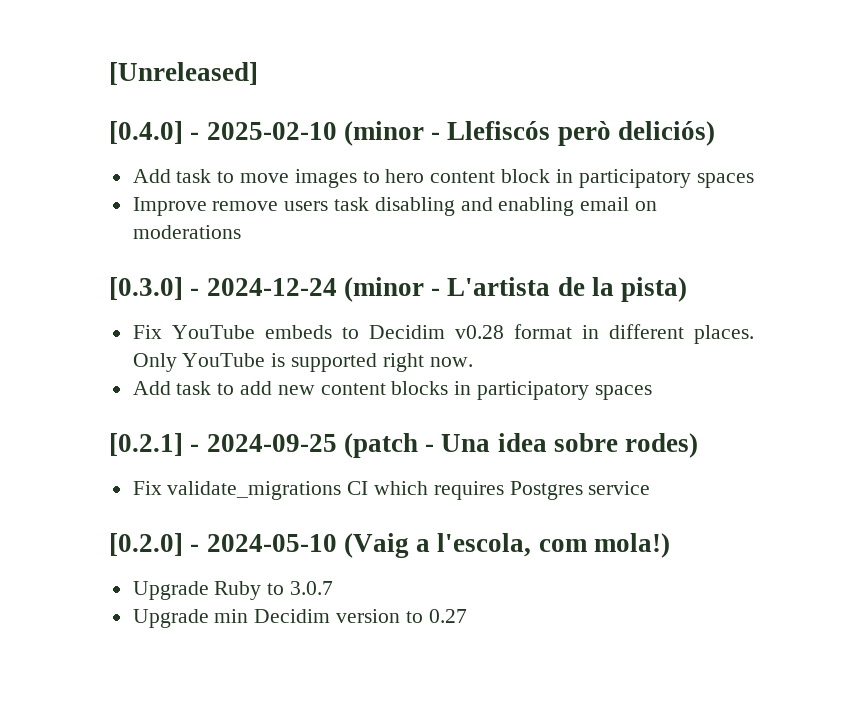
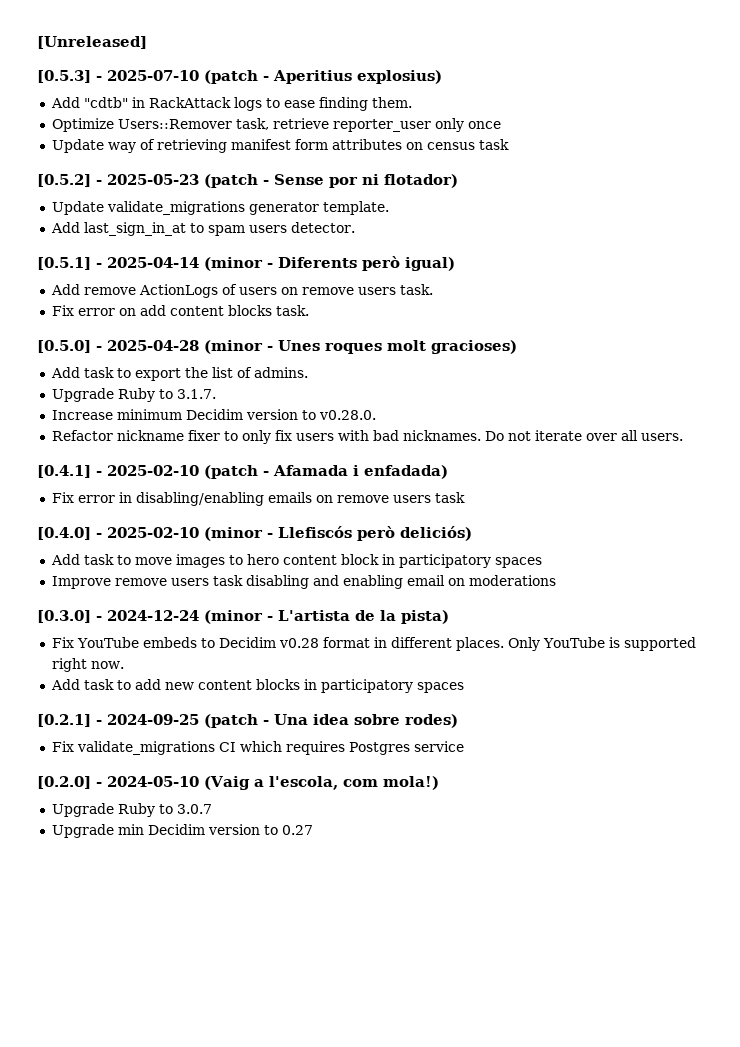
(258, 73) none -> [37,70,442,84] [50,97,412,111] [51,118,501,132] [51,139,509,153] [37,174,458,188] [51,201,389,215] [50,222,355,236] [37,256,455,271] [50,284,433,298] [51,305,309,316] [37,340,517,354] [50,367,308,381] [51,388,216,402] [51,409,376,420] [51,430,683,444] [37,465,448,479] [51,492,465,506] // [0.5.3] - 2025-07-10 (patch - Aperitius explosius) // Add "cdtb" in RackAttack logs to ease finding them. // Optimize Users::Remover task, retrieve reporter_user only once // Update way of retrieving manifest form attributes on census task // [0.5.2] - 2025-05-23 (patch - Sense por ni flotador) // Update validate_migrations generator template. // Add last_sign_in_at to spam users detector. // [0.5.1] - 2025-04-14 (minor - Diferents però igual) // Add remove ActionLogs of users on remove users task. // Fix error on add content blocks task. // [0.5.0] - 2025-04-28 (minor - Unes roques molt gracioses) // Add task to export the list of admins. // Upgrade Ruby to 3.1.7. // Increase minimum Decidim version to v0.28.0. // Refactor nickname fixer to only fix users with bad nicknames. Do not iterate over all users. // [0.4.1] - 2025-02-10 (patch - Afamada i enfadada) // Fix error in disabling/enabling emails on remove users task

